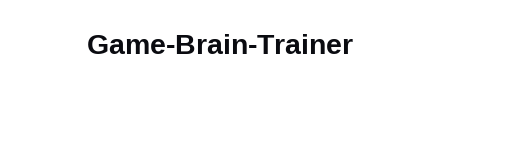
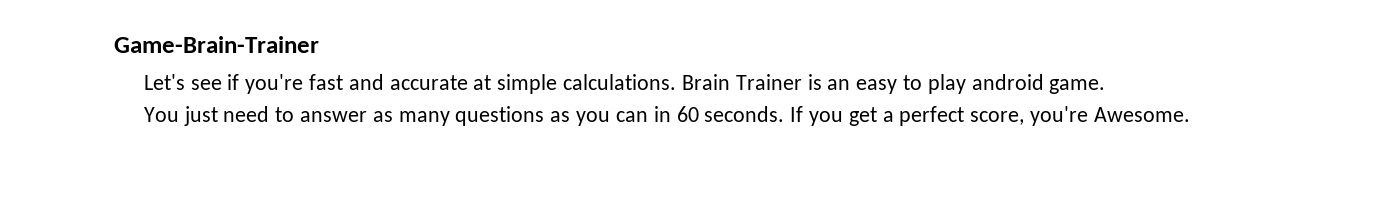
(353, 44) none -> [143,74,1106,94] [143,106,1190,126] // Let's see if you're fast and accurate at simple calculations. Brain Trainer is an easy to play android game. // You just need to answer as many questions as you can in 60 seconds. If you get a perfect score, you're Awesome.

